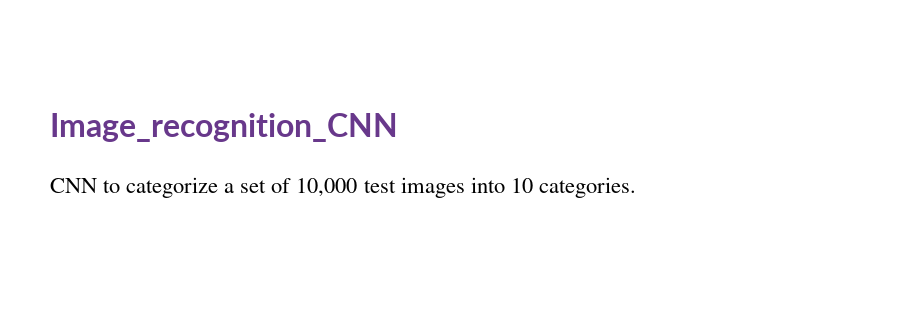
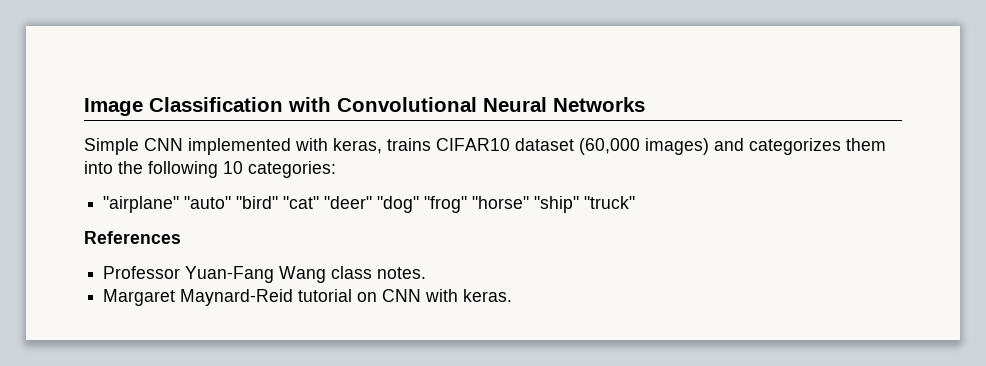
[50,113,398,142] [50,177,636,198] Image_recognition_CNN // CNN to categorize a set of 10,000 test images into 10 categories. -> [84,97,645,116] [84,138,886,155] [84,161,336,178] [103,196,636,213] [84,231,181,244] [103,266,427,283] [103,289,513,306] Image Classification with Convolutional Neural Networks // Simple CNN implemented with keras, trains CIFAR10 dataset (60,000 images) and categorizes them into the following 10 categories: // "airplane" "auto" "bird" "cat" "deer" "dog" "frog" "horse" "ship" "truck" // References // Professor Yuan-Fang Wang class notes. // Margaret Maynard-Reid tutorial on CNN with keras.

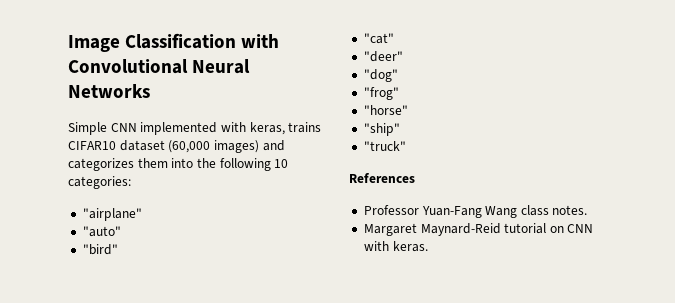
(180, 204) none -> (142, 214) //
(232, 202) none -> (121, 231) //
(279, 202) none -> (118, 249) //
(320, 202) none -> (394, 38) //
(373, 202) none -> (403, 56) //
(420, 204) none -> (398, 75) //
(468, 204) none -> (399, 93) //
(530, 202) none -> (408, 110) //
(580, 204) none -> (400, 129) //

